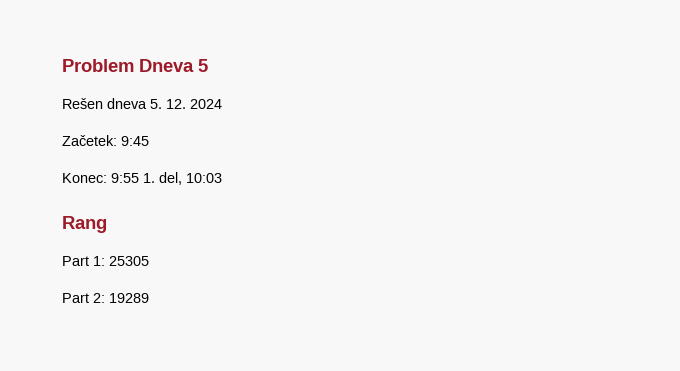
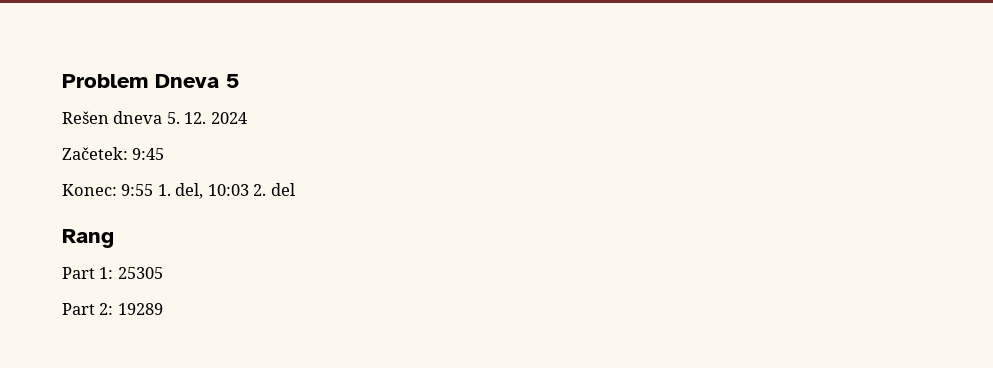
(222, 178) none -> [253,183,295,196] 2. del

